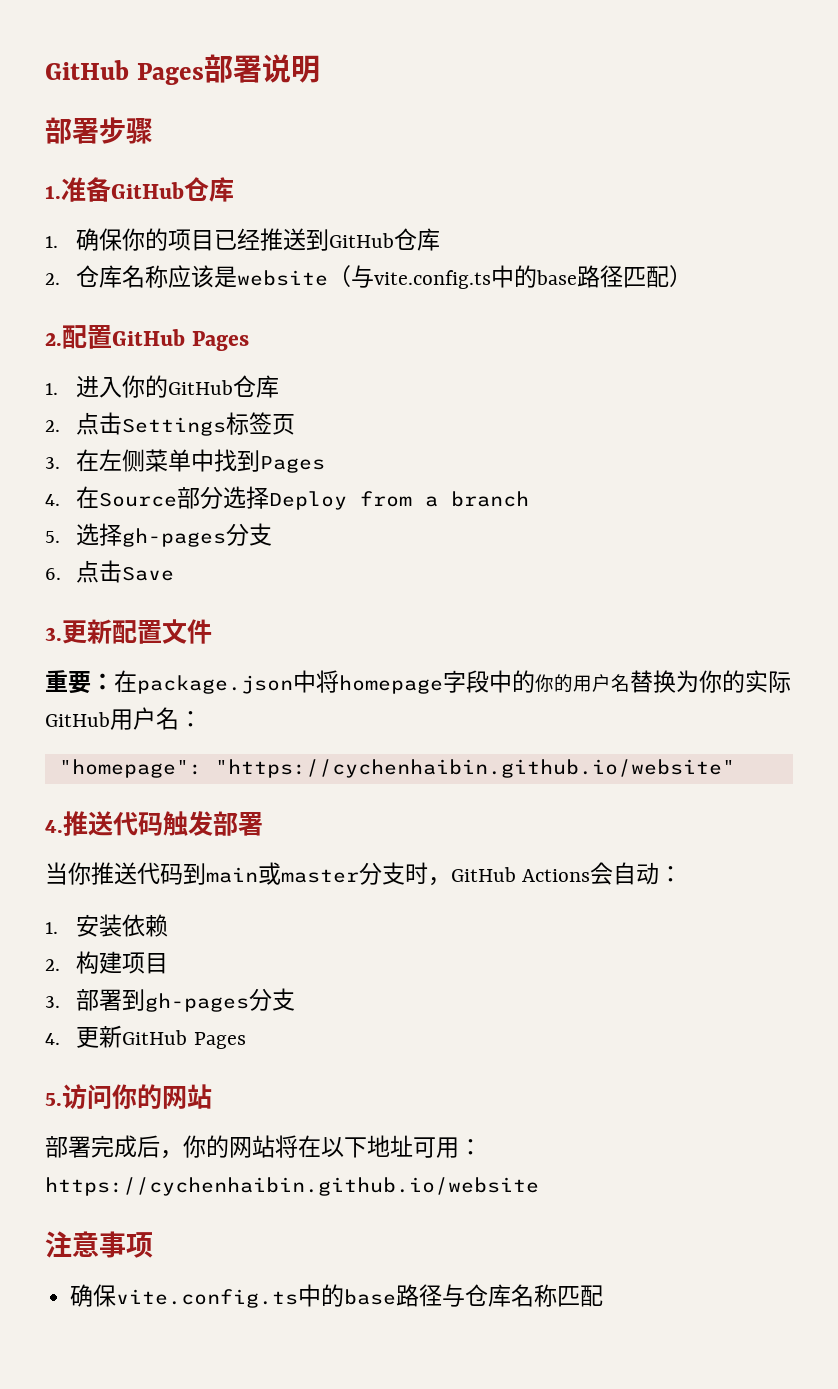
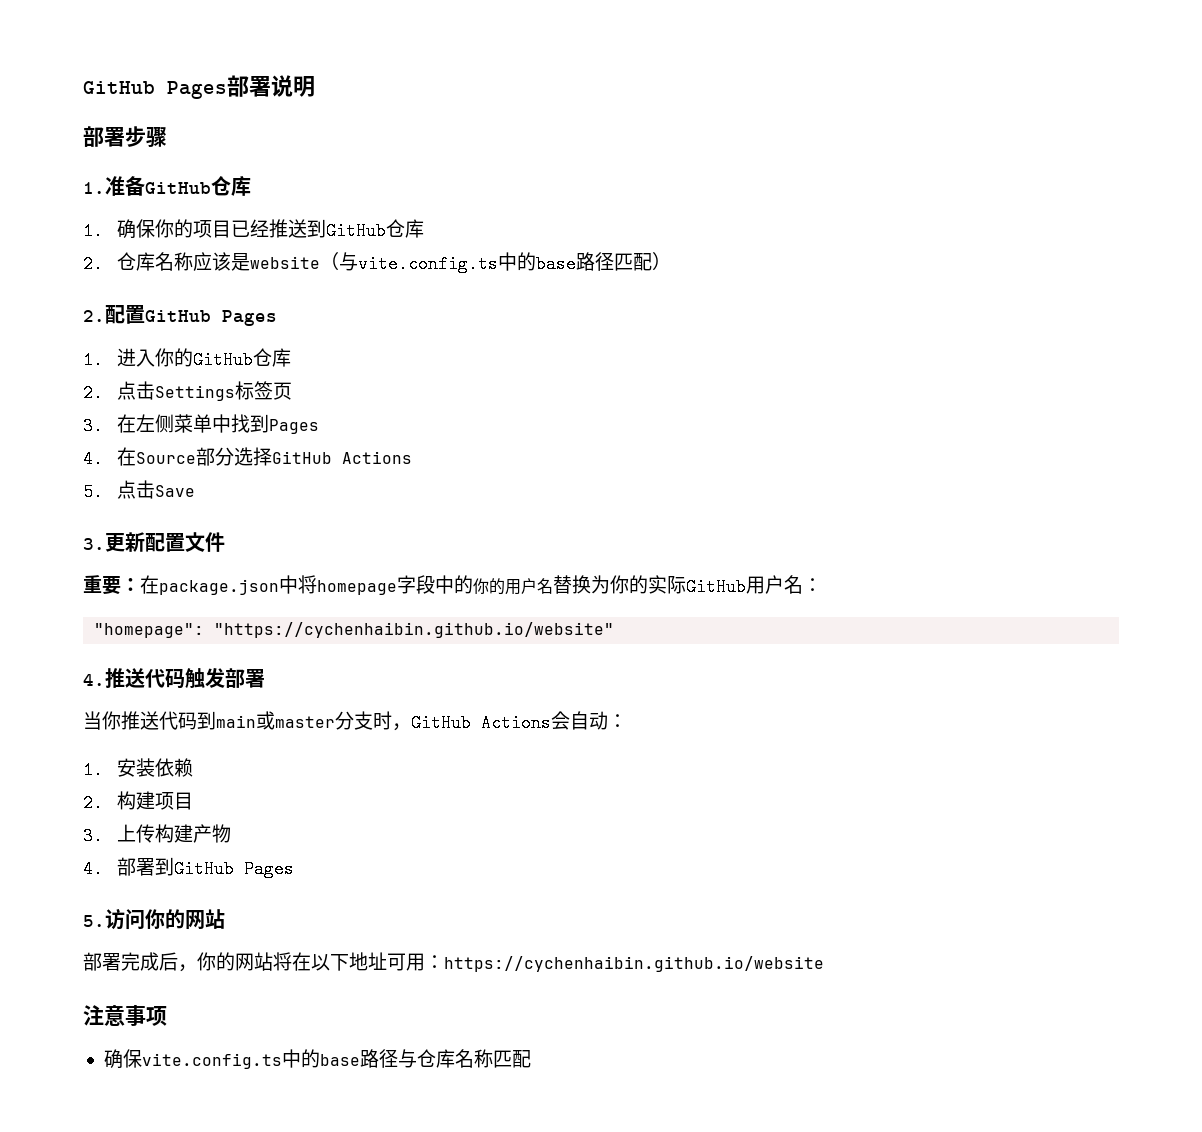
[269,491,530,510] [45,523,273,547] [45,568,61,580] Deploy from a branch // 5.选择gh-pages分支 // 6. -> [271,451,412,464] [83,483,103,501] GitHub Actions // 5.
[76,988,296,1012] [45,1025,123,1048] 部署到gh-pages分支 // 4.更新 -> [116,824,231,843] [83,857,174,878] 上传构建产物 // 4.部署到

